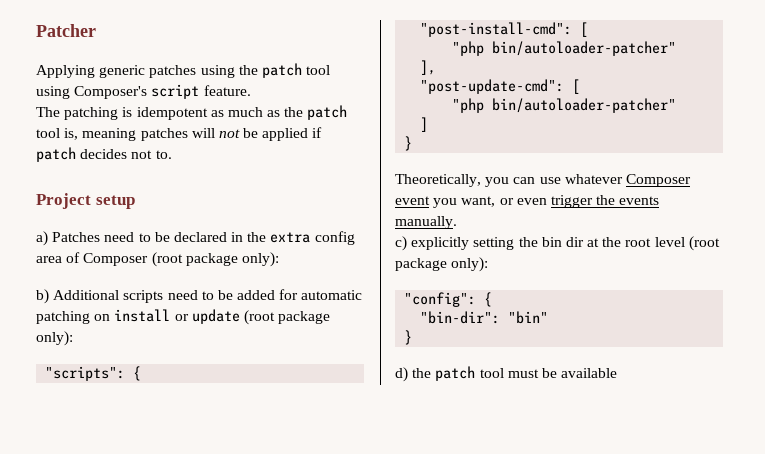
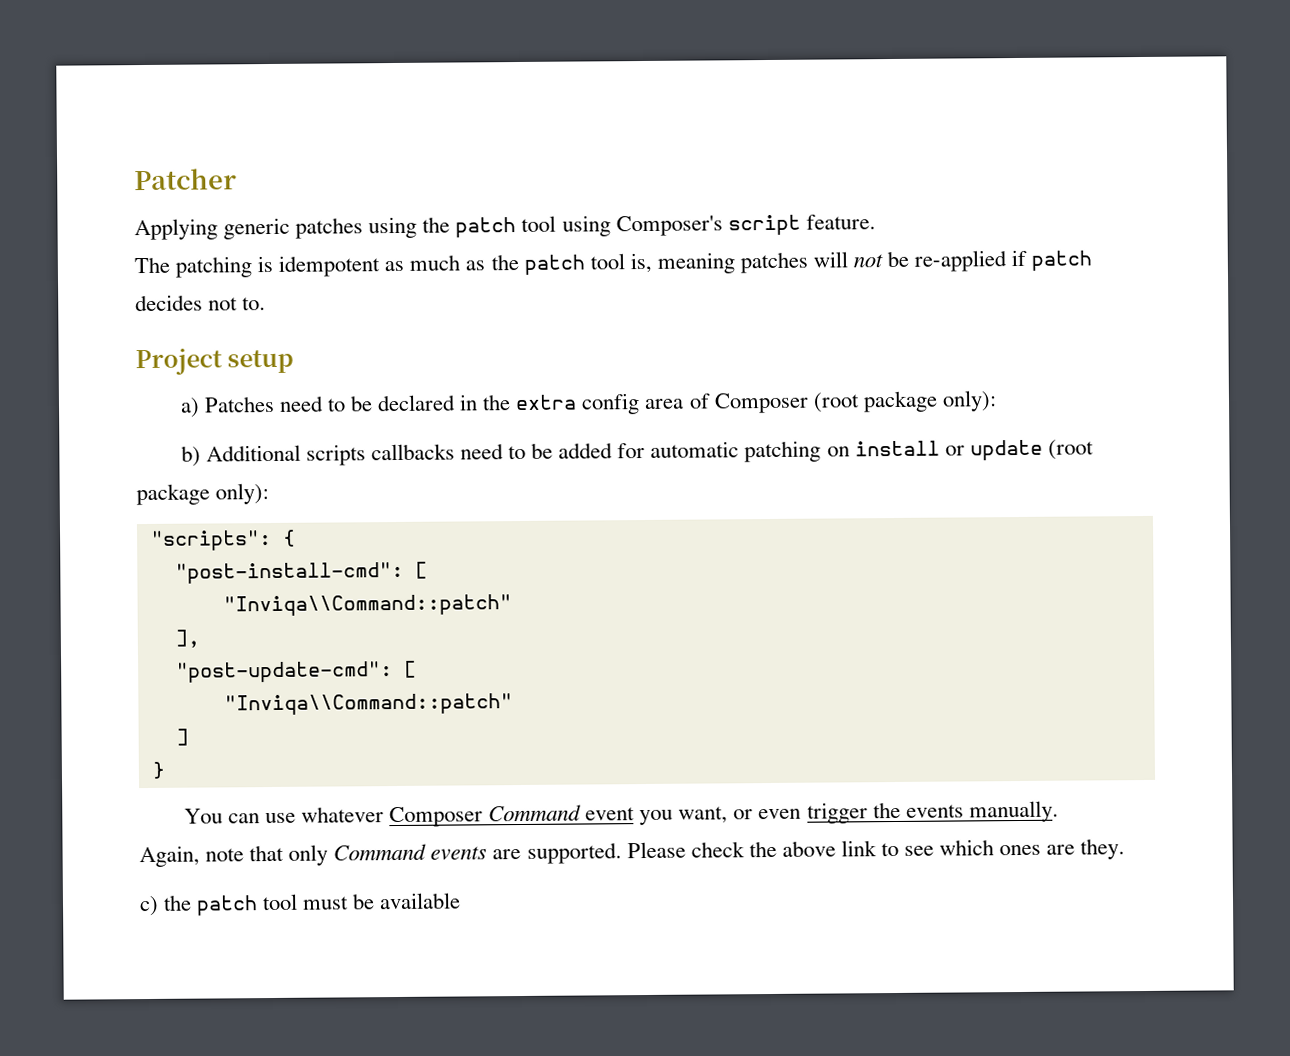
[262,128,309,141] applied -> [914,250,1008,272] re-applied
(164, 296) none -> [370,443,455,461] callbacks
[452,41,677,56] "php bin/autoloader-patcher" -> [222,594,512,617] "Inviqa\\Command::patch"
[452,98,677,113] "php bin/autoloader-patcher" -> [223,693,513,716] "Inviqa\\Command::patch"
[395,174,510,187] Theoretically, you -> [183,808,223,824] You
(691, 180) none -> [488,804,582,822] Command
[395,236,720,251] [395,257,489,272] [404,292,493,307] [420,311,549,324] [404,330,413,345] [395,367,408,382] c) explicitly setting the bin dir at the root level (root package only): // "config": { // "bin-dir": "bin" // } // d) -> [139,838,1126,868] [139,895,159,917] Again, note that only Command events are supported. Please check the above link to see which ones are they. // c)

